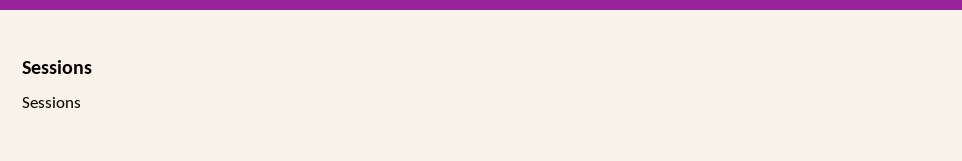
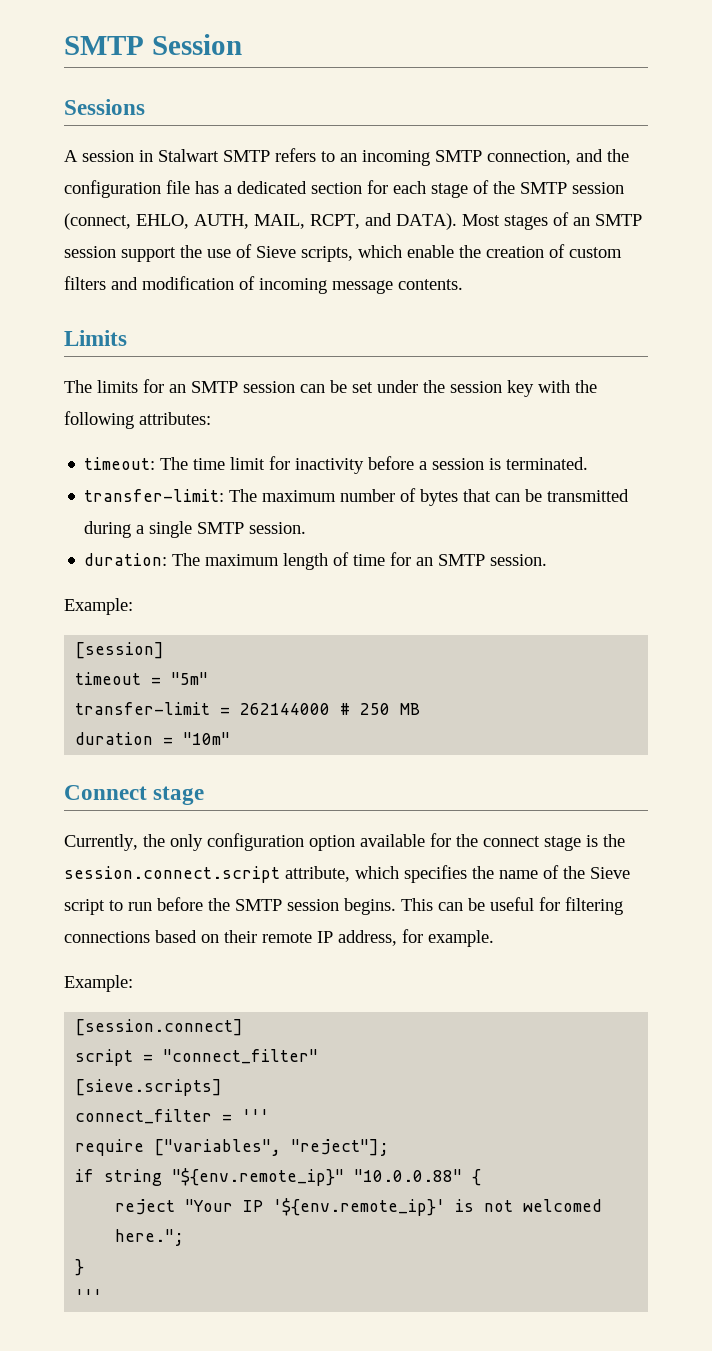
(22, 67) none -> [64,34,242,55] SMTP Session //
[22,97,81,108] Sessions -> [64,148,629,166] [64,180,624,198] [64,212,642,230] [64,244,622,262] [64,276,463,294] [64,330,127,346] [64,379,597,397] [64,411,211,429] [84,456,589,474] [84,488,630,506] [84,521,307,538] [84,552,548,570] [64,598,133,615] [75,642,165,659] [75,672,209,685] [75,702,421,715] [75,732,231,745] [64,785,205,805] [64,833,625,851] [64,865,630,883] [64,897,623,915] [64,929,494,947] [64,975,133,992] [75,1019,244,1036] [75,1049,319,1066] [75,1079,223,1096] [75,1109,270,1124] [75,1139,390,1156] [75,1168,482,1186] [115,1198,603,1216] [115,1229,185,1246] [75,1259,85,1276] [75,1289,103,1302] A session in Stalwart SMTP refers to an incoming SMTP connection, and the configuration file has a dedicated section for each stage of the SMTP session (connect, EHLO, AUTH, MAIL, RCPT, and DATA). Most stages of an SMTP session support the use of Sieve scripts, which enable the creation of custom filters and modification of incoming message contents. // Limits // The limits for an SMTP session can be set under the session key with the following attributes: // timeout: The time limit for inactivity before a session is terminated. // transfer-limit: The maximum number of bytes that can be transmitted during a single SMTP session. // duration: The maximum length of time for an SMTP session. // Example: // [session] // timeout = "5m" // transfer-limit = 262144000 # 250 MB // duration = "10m" // Connect stage // Currently, the only configuration option available for the connect stage is the session.connect.script attribute, which specifies the name of the Sieve script to run before the SMTP session begins. This can be useful for filtering connections based on their remote IP address, for example. // Example: // [session.connect] // script = "connect_filter" // [sieve.scripts] // connect_filter = ''' // require ["variables", "reject"]; // if string "${env.remote_ip}" "10.0.0.88" { // reject "Your IP '${env.remote_ip}' is not welcomed here."; // } // '''

